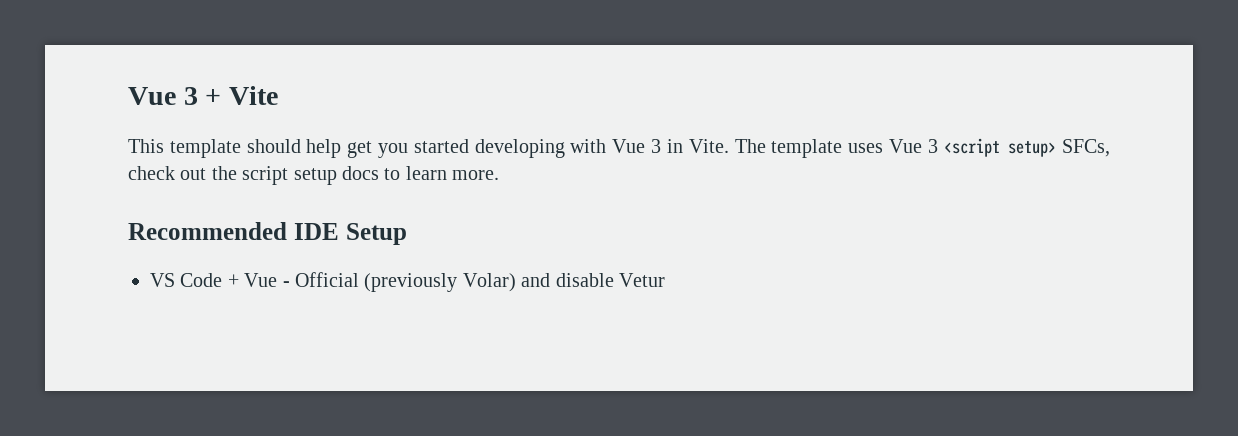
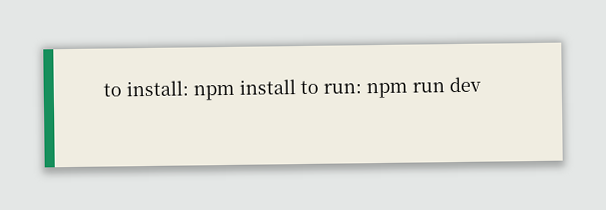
[128,86,278,105] [128,138,1110,158] [128,166,500,185] [128,222,407,245] [150,272,665,292] Vue 3 + Vite // This template should help get you started developing with Vue 3 in Vite. The template uses Vue 3 <script setup> SFCs, check out the script setup docs to learn more. // Recommended IDE Setup // VS Code + Vue - Official (previously Volar) and disable Vetur -> [103,76,481,101] to install: npm install to run: npm run dev

